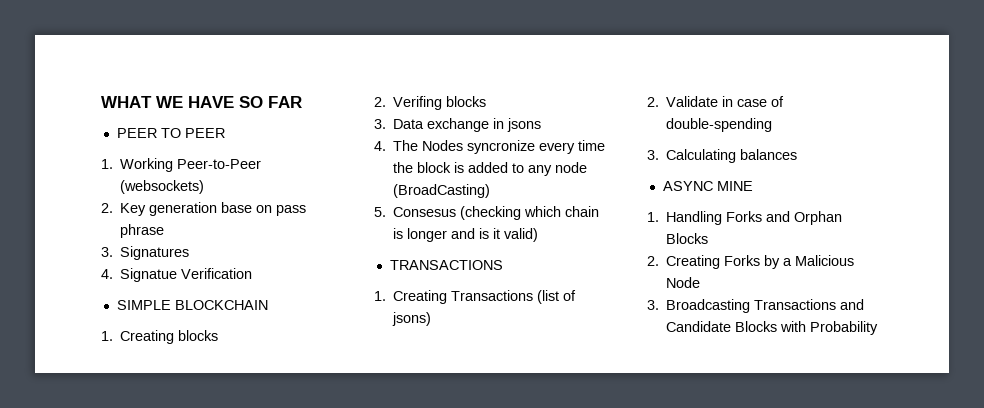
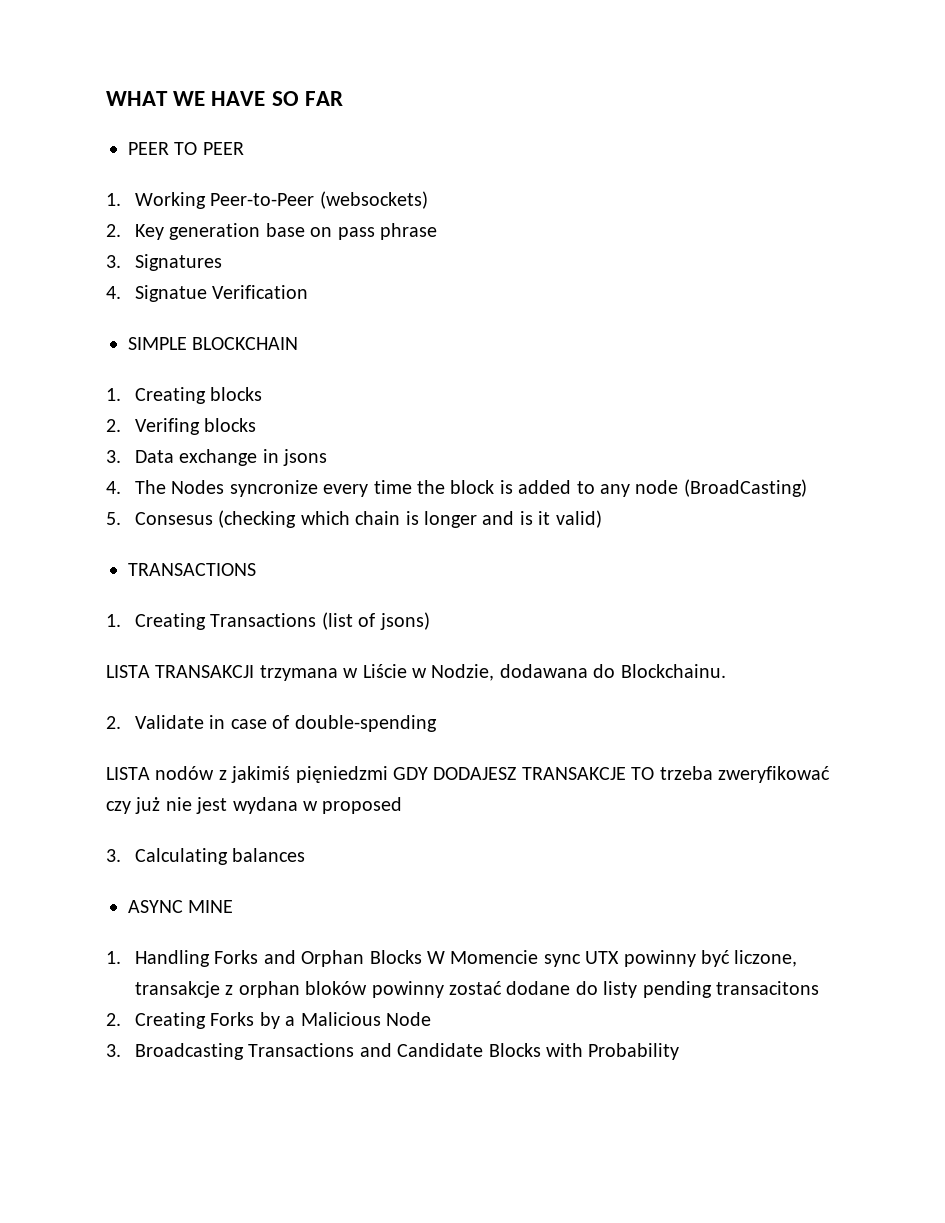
(432, 319) none -> [106,664,726,681] // LISTA TRANSAKCJI trzymana w Liście w Nodzie, dodawana do Blockchainu.
(773, 125) none -> [106,766,830,783] [106,797,403,814] // LISTA nodów z jakimiś pięniedzmi GDY DODAJESZ TRANSAKCJE TO trzeba zweryfikować czy już nie jest wydana w proposed
(709, 238) none -> [426,950,798,967] [134,981,819,998] W Momencie sync UTX powinny być liczone, transakcje z orphan bloków powinny zostać dodane do listy pending transacitons

